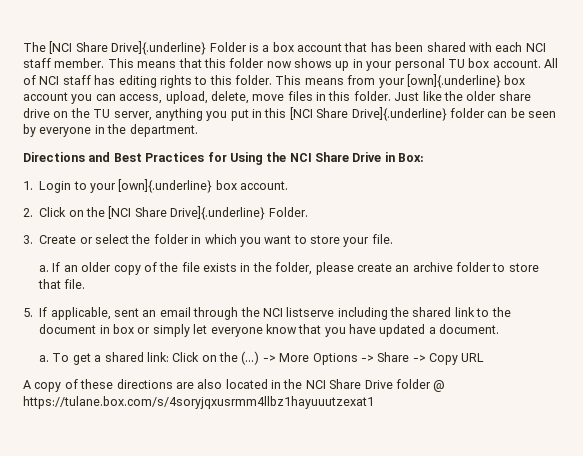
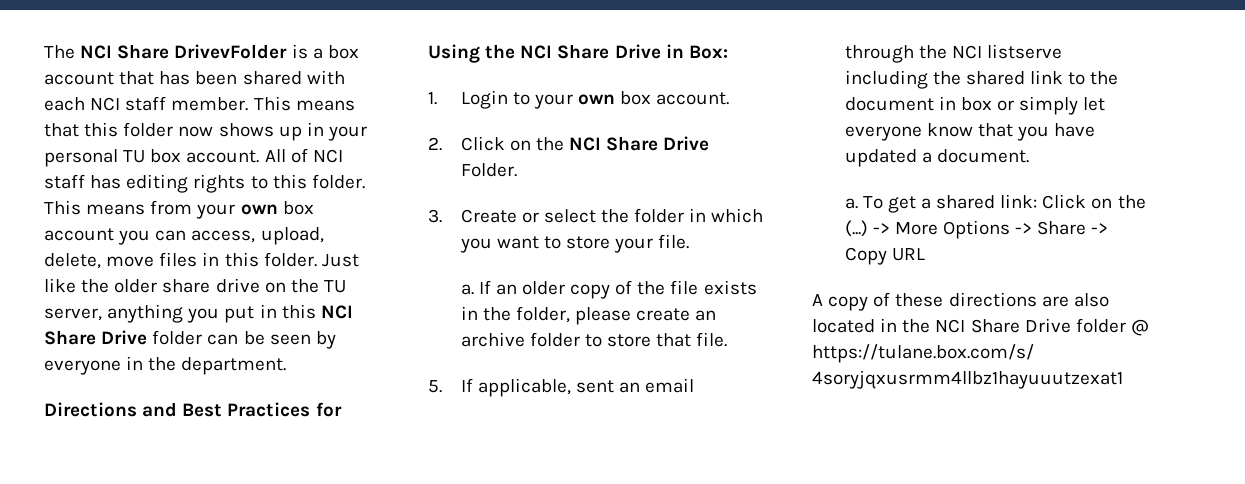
[49,41,247,55] [NCI Share Drive]{.underline} Folder -> [80,44,288,59] NCI Share DrivevFolder
[406,74,501,88] [own]{.underline} -> [240,204,278,215] own
[289,107,447,121] [NCI Share Drive]{.underline} -> [320,305,353,319] [44,330,148,345] NCI Share Drive
[118,179,213,193] [own]{.underline} -> [577,94,615,105] own
[108,206,266,220] [NCI Share Drive]{.underline} -> [568,136,710,151] NCI Share Drive

